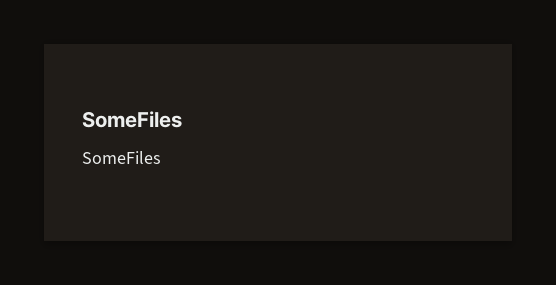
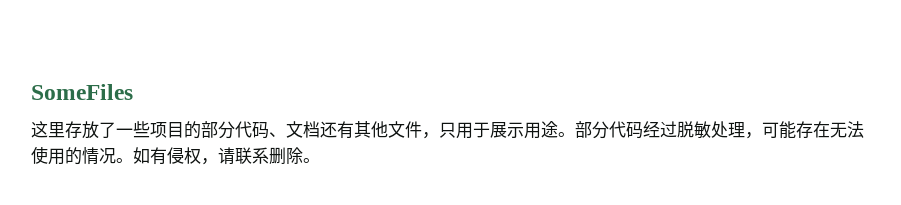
[82,151,161,164] SomeFiles -> [31,121,864,139] [31,146,320,165] 这里存放了一些项目的部分代码、文档还有其他文件，只用于展示用途。部分代码经过脱敏处理，可能存在无法使用的情况。如有侵权，请联系删除。

